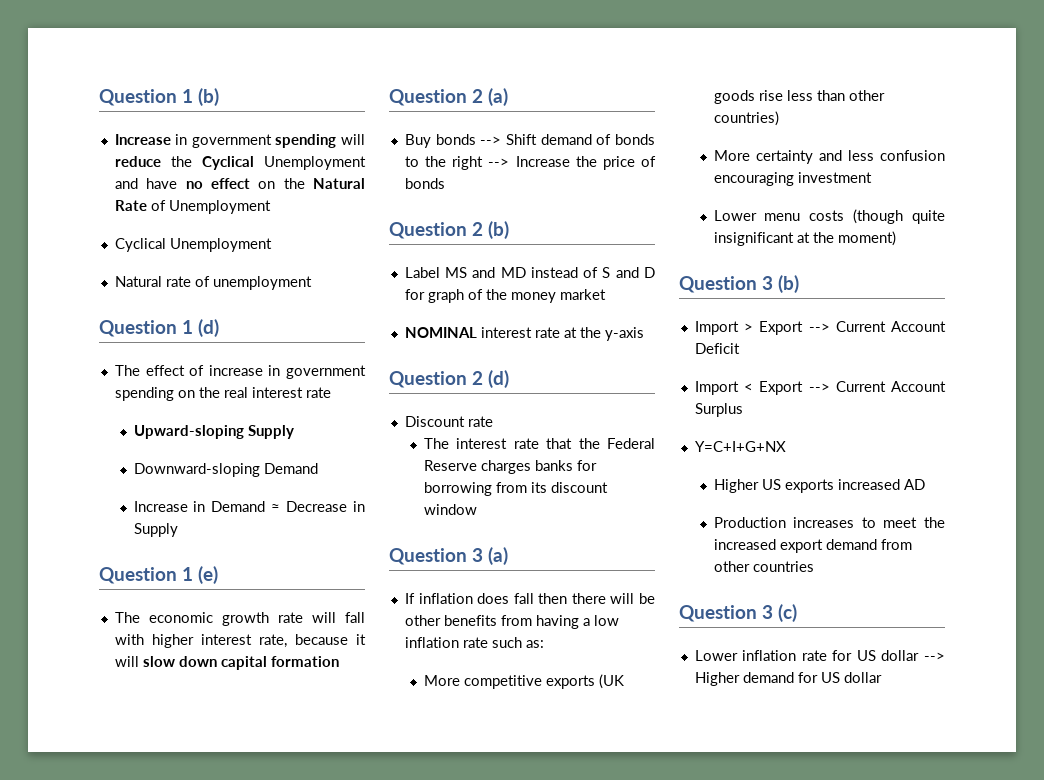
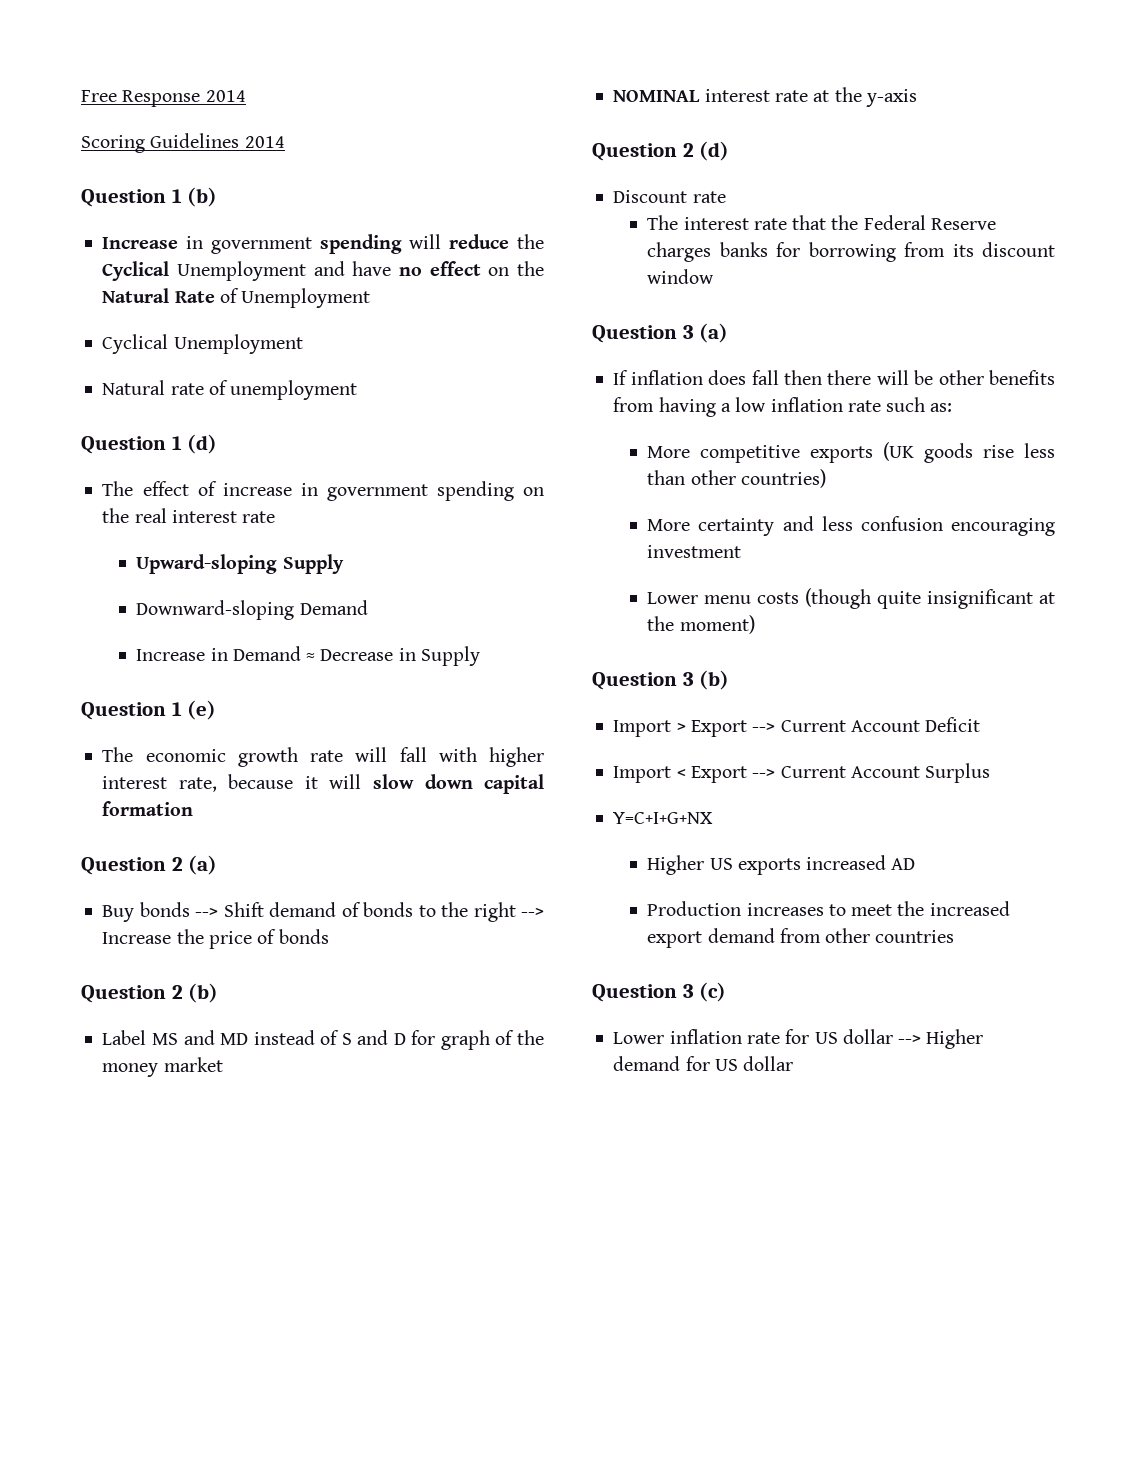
(99, 97) none -> [81,90,246,107] [81,133,285,153] Free Response 2014 // Scoring Guidelines 2014 //

